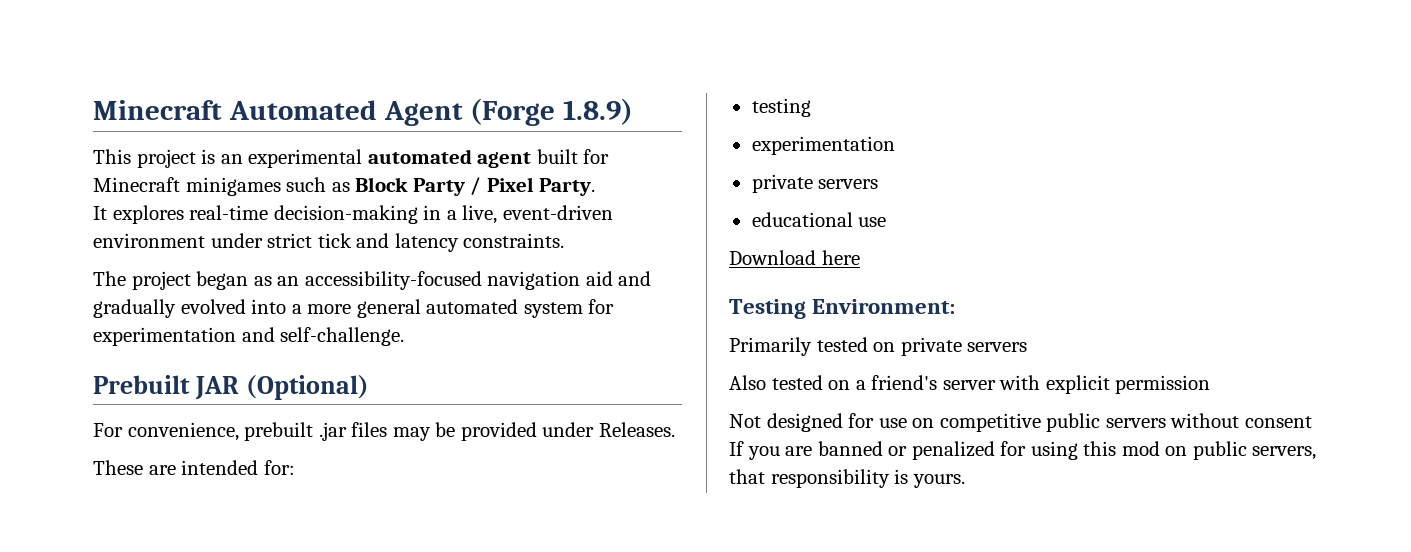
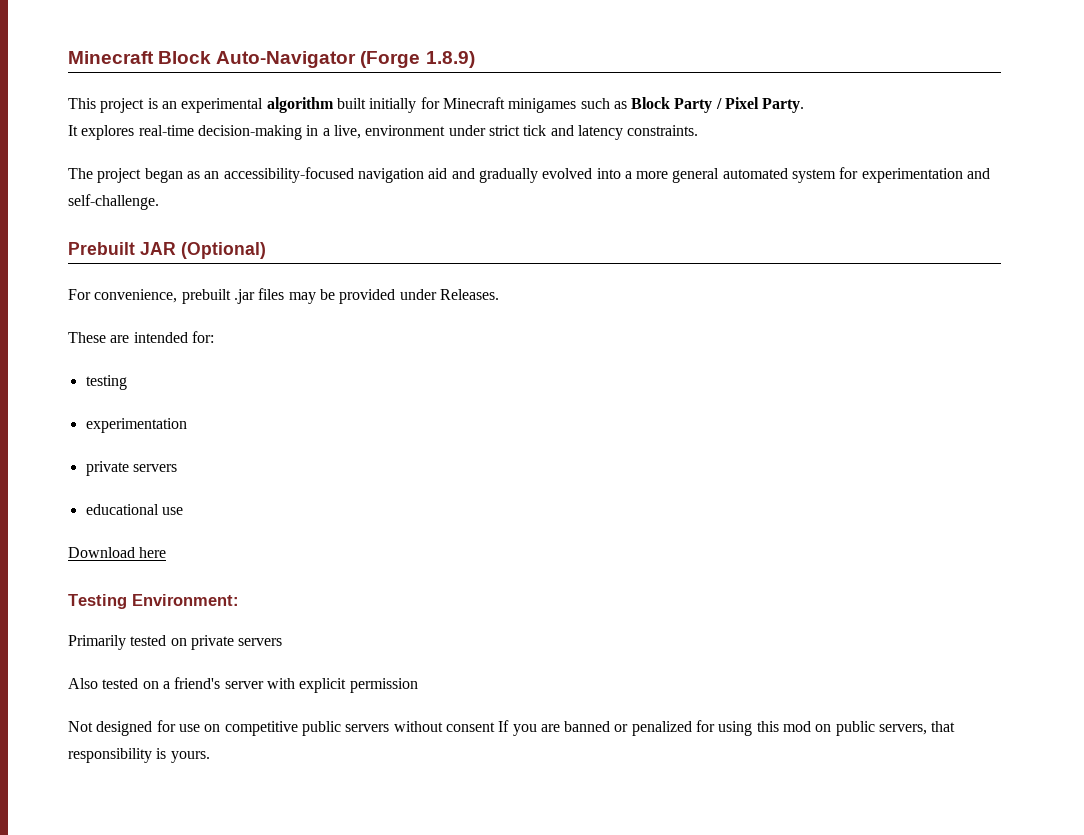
[93,100,463,126] Minecraft Automated Agent -> [68,51,357,68] Minecraft Block Auto-Navigator
[367,149,578,168] automated agent built -> [266,97,417,113] algorithm built initially
[502,205,613,220] event-driven -> (361, 132) none

